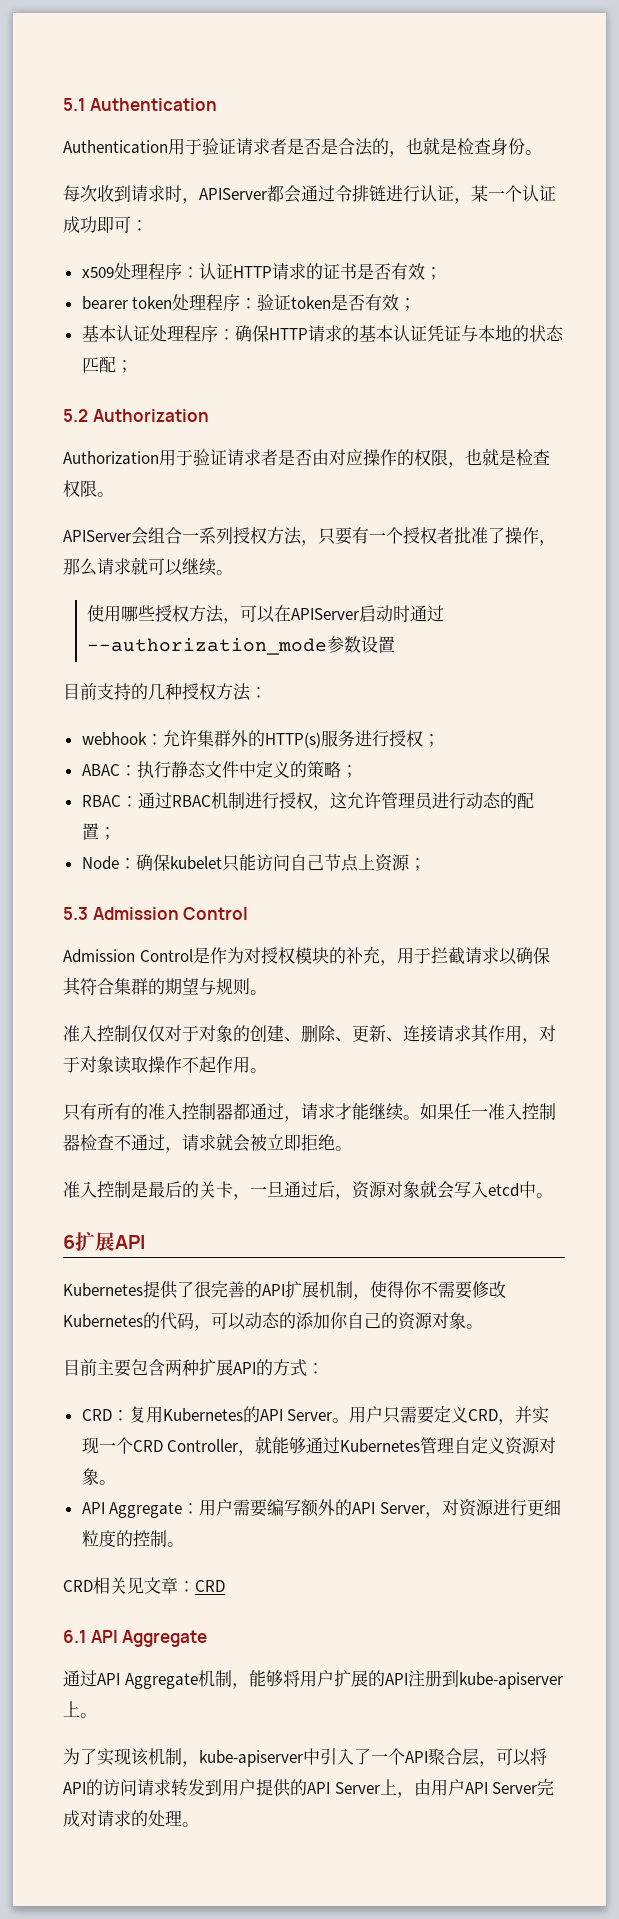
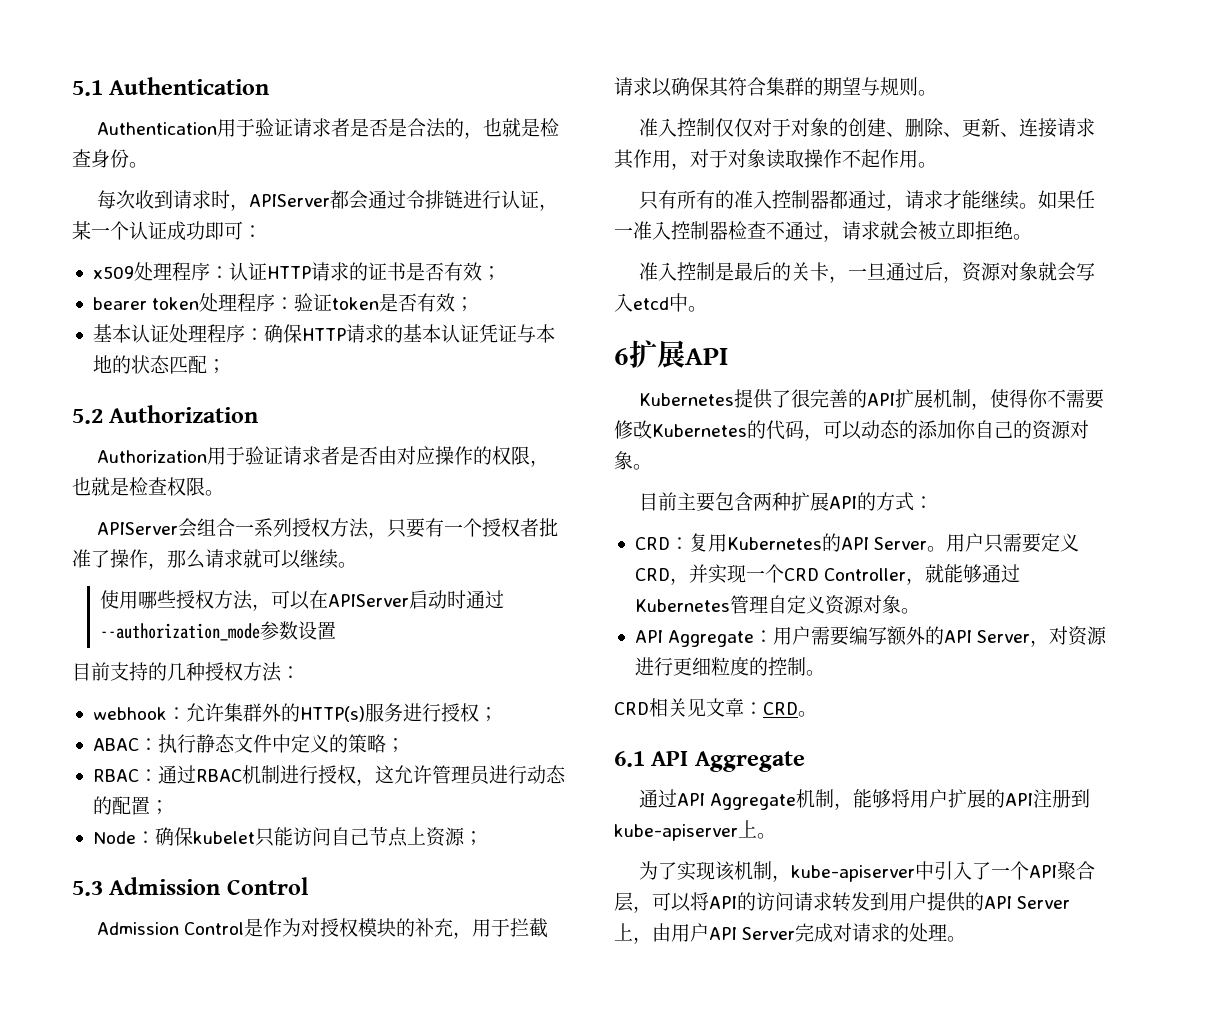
(225, 1586) none -> [798,711,817,717] 。

